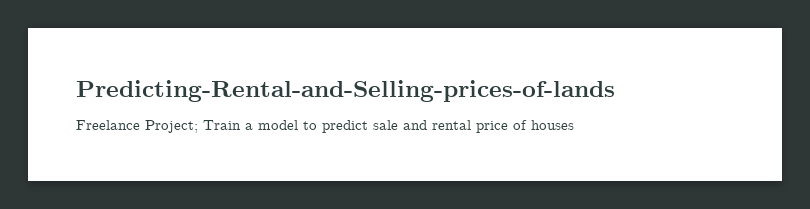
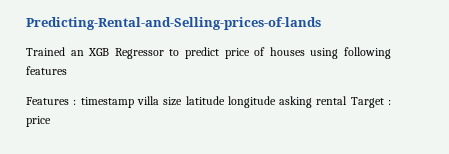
[76,120,574,133] Freelance Project; Train a model to predict sale and rental price of houses -> [26,47,391,59] [26,66,67,75] [26,96,392,108] [26,116,51,127] Trained an XGB Regressor to predict price of houses using following features // Features : timestamp villa size latitude longitude asking rental Target : price

